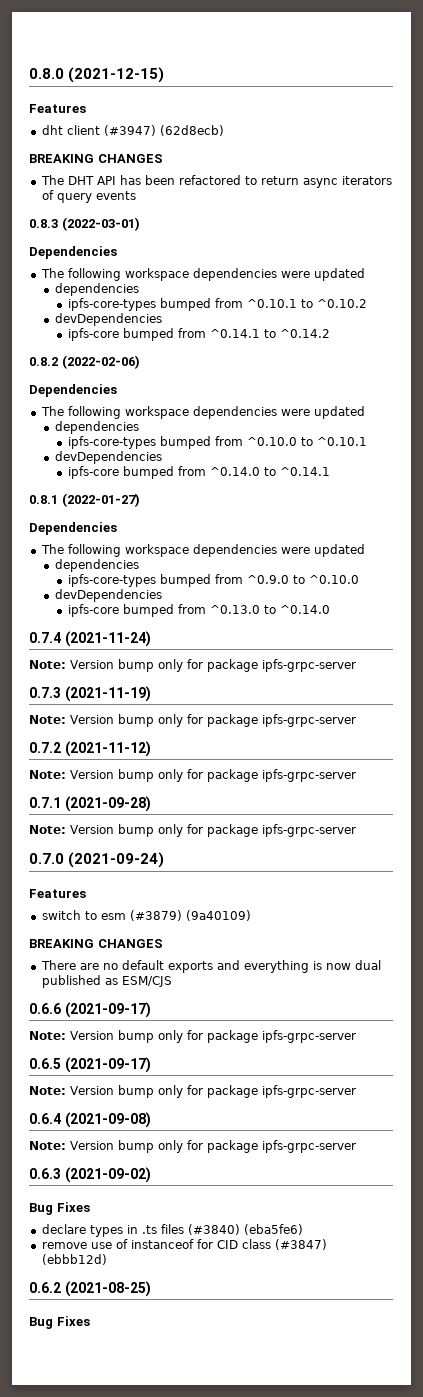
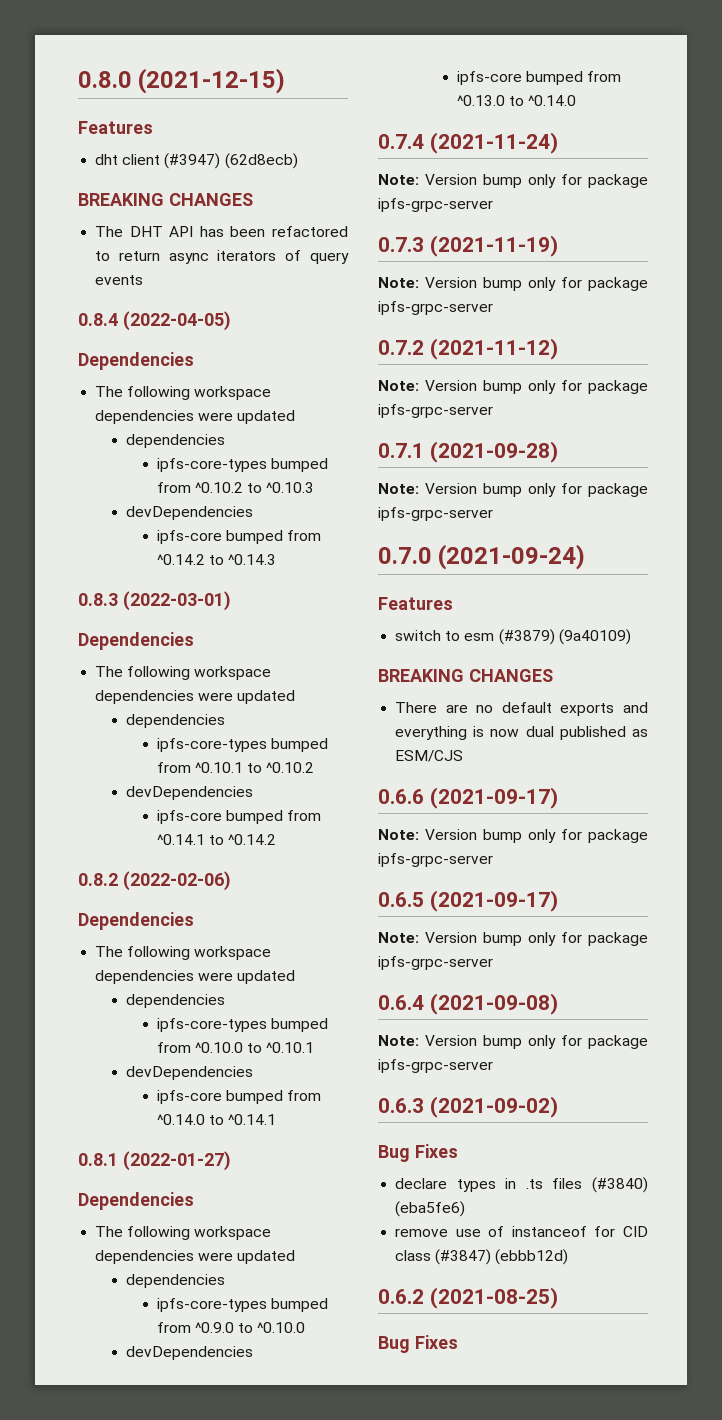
(136, 195) none -> [78,311,231,331] [78,352,194,370] [95,386,272,400] [95,410,296,424] [125,434,225,448] [156,458,328,472] [156,482,315,493] [125,506,253,520] [156,530,322,544] [156,554,277,565] // 0.8.4 (2022-04-05) // Dependencies // The following workspace dependencies were updated // dependencies // ipfs-core-types bumped from ^0.10.2 to ^0.10.3 // devDependencies // ipfs-core bumped from ^0.14.2 to ^0.14.3

